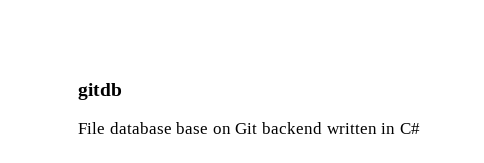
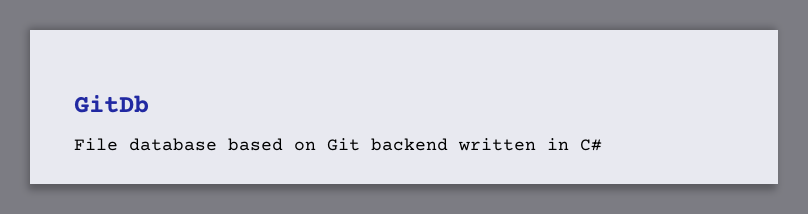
[78,83,122,100] gitdb -> [74,95,149,113] GitDb
[176,122,209,134] base -> [228,138,283,151] based

